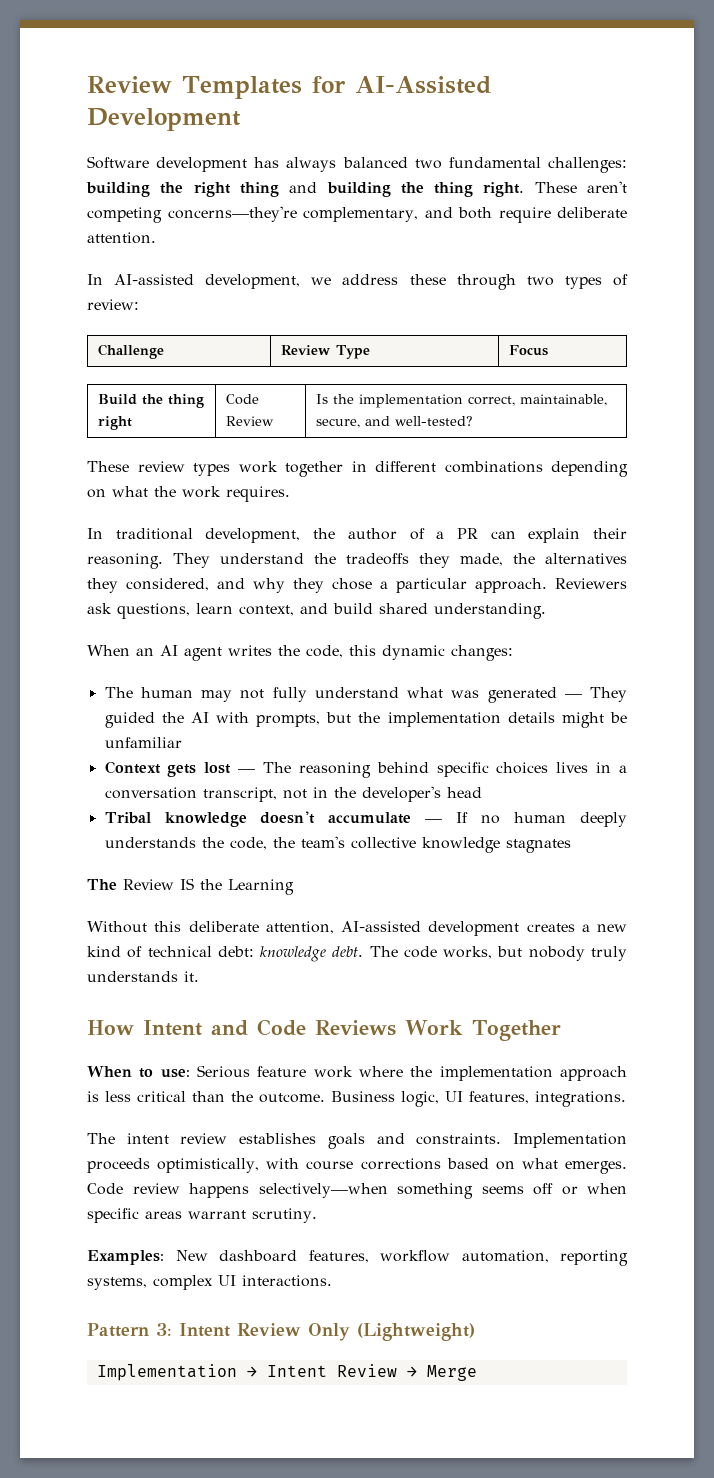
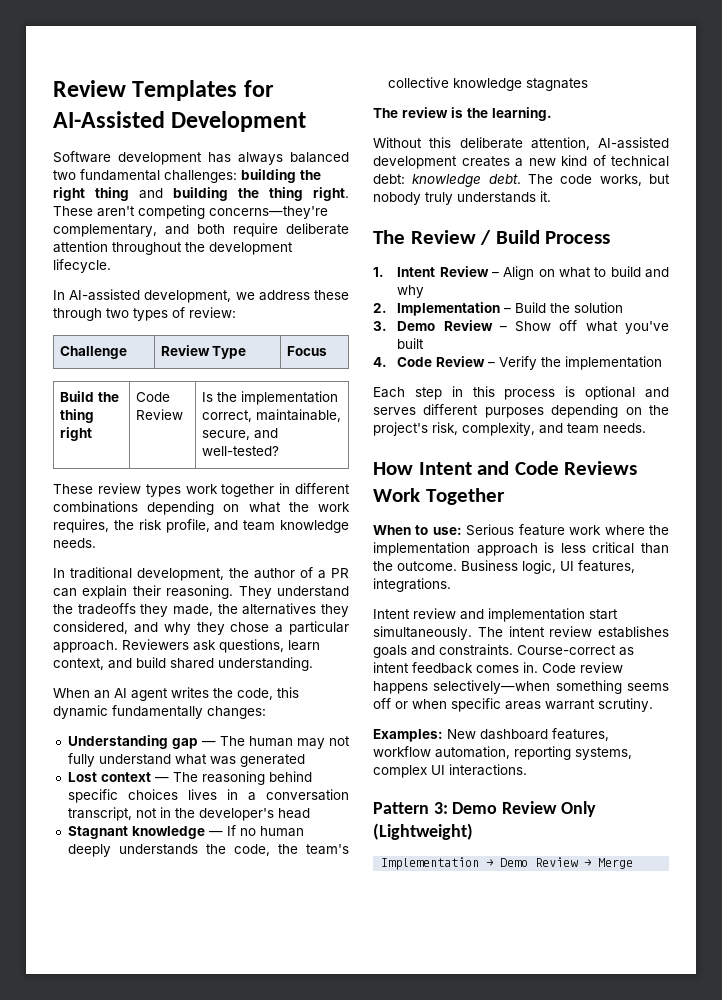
[87,232,156,244] attention. -> [53,241,293,255] [53,259,111,273] attention throughout the development lifecycle.
[226,486,290,502] requires. -> [53,519,349,533] [53,538,96,548] requires, the risk profile, and team knowledge needs.
(445, 652) none -> [112,705,203,719] fundamentally
(513, 653) none -> [67,735,216,749] Understanding gap —
[564,687,627,702] [104,712,627,728] [104,737,182,748] [104,761,232,777] — They guided the AI with prompts, but the implementation details might be unfamiliar // Context gets lost -> [67,772,151,782] // Lost context
[104,811,412,827] Tribal knowledge doesn't accumulate -> [67,826,205,839] Stagnant knowledge
[123,878,294,895] Review IS the Learning -> [402,107,552,121] review is the learning.
(199, 976) none -> [373,230,611,245] [373,266,669,280] [397,285,425,298] [373,302,624,316] [373,320,669,334] [397,338,425,349] [373,356,663,370] [373,386,669,400] [373,404,669,418] [373,422,646,436] // The Review / Build Process // 1. Intent Review – Align on what to build and why // 2. Implementation – Build the solution // 3. Demo Review – Show off what you've built // 4. Code Review – Verify the implementation // Each step in this process is optional and serves different purposes depending on the project's risk, complexity, and team needs.
(626, 1099) none -> [373,608,618,622] [373,626,472,640] Intent review and implementation start simultaneously.
[513,1133,627,1148] [87,1158,627,1174] Implementation proceeds optimistically, with course corrections based on what emerges. -> [517,645,634,656] [373,662,538,674] Course-correct as intent feedback comes in.
[179,1323,230,1337] Intent -> [452,802,498,814] Demo
[266,1365,327,1377] Intent -> [500,858,529,867] Demo

